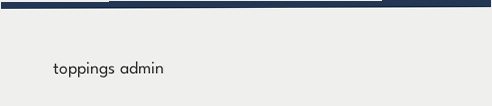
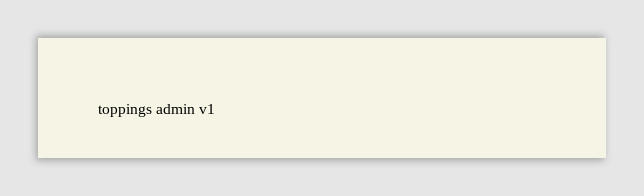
(165, 67) none -> [199,104,216,114] v1

